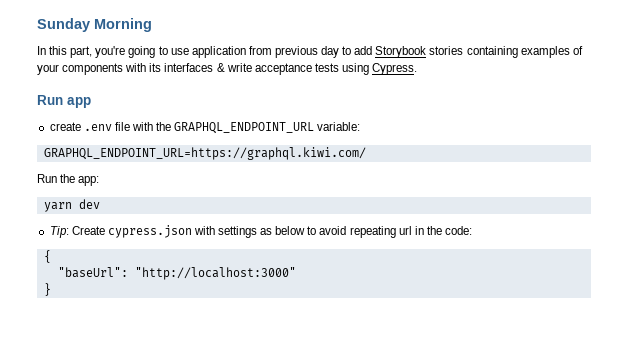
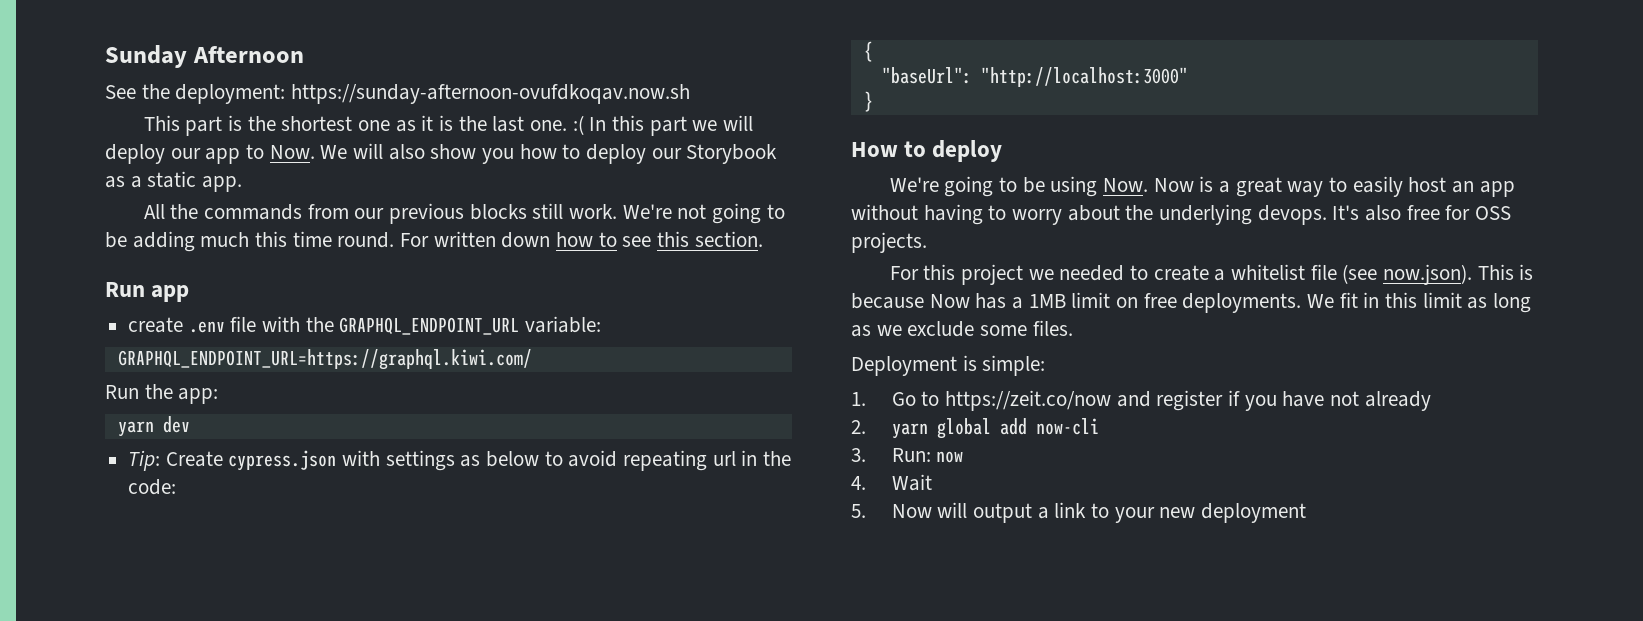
[94,18,152,32] [37,46,583,58] [37,63,418,75] Morning // In this part, you're going to use application from previous day to add Storybook stories containing examples of your components with its interfaces & write acceptance tests using Cypress. -> [192,46,304,63] [105,84,691,104] [143,115,753,136] [105,143,778,164] [105,171,243,192] [143,203,785,224] [105,231,763,252] Afternoon // See the deployment: https://sunday-afternoon-ovufdkoqav.now.sh // This part is the shortest one as it is the last one. :( In this part we will deploy our app to Now. We will also show you how to deploy our Storybook as a static app. // All the commands from our previous blocks still work. We're not going to be adding much this time round. For written down how to see this section.
(51, 289) none -> [851,140,1003,162] [889,176,1515,197] [851,204,1512,225] [851,232,927,253] [889,264,1534,285] [851,292,1532,313] [851,320,1073,337] [851,355,1046,376] [851,390,1431,411] [851,418,1099,439] [851,448,964,463] [851,474,932,491] [851,502,1306,523] // How to deploy // We're going to be using Now. Now is a great way to easily host an app without having to worry about the underlying devops. It's also free for OSS projects. // For this project we needed to create a whitelist file (see now.json). This is because Now has a 1MB limit on free deployments. We fit in this limit as long as we exclude some files. // Deployment is simple: // 1. Go to https://zeit.co/now and register if you have not already // 2. yarn global add now-cli // 3. Run: now // 4. Wait // 5. Now will output a link to your new deployment

